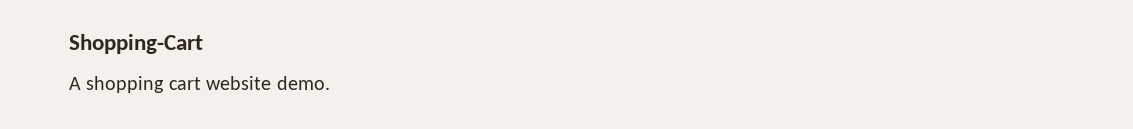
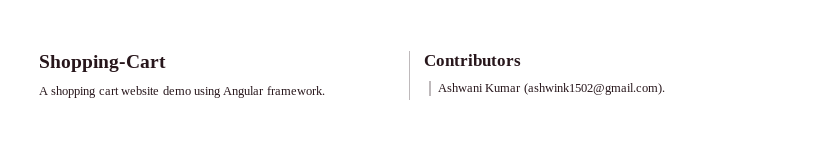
[276,76,330,90] demo. -> [162,86,325,98] [424,54,521,66] [438,83,665,95] demo using Angular framework. // Contributors // Ashwani Kumar (ashwink1502@gmail.com).

